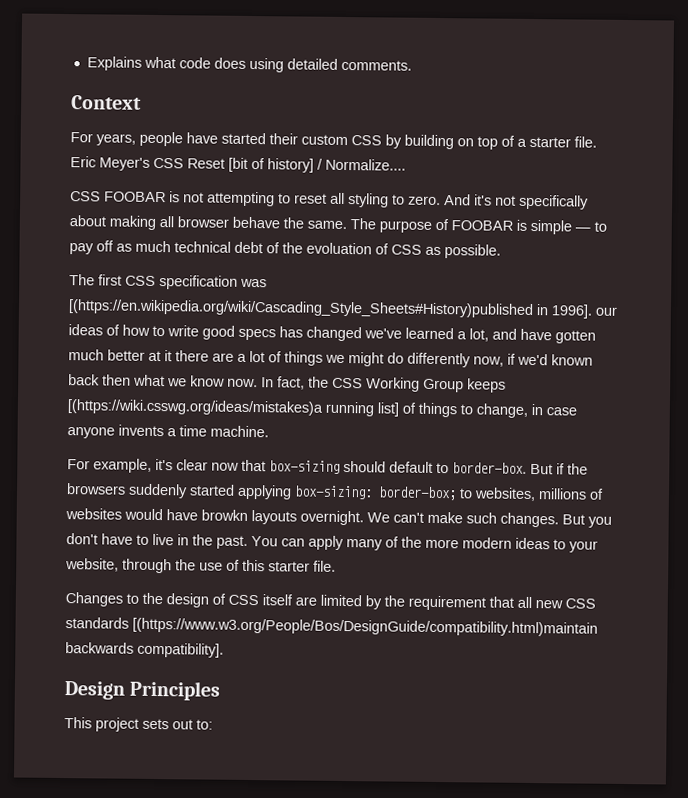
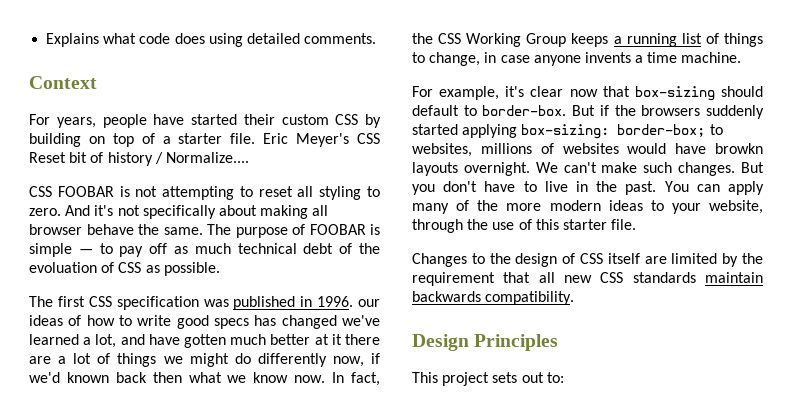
[228,157,314,173] [bit of history] -> [69,152,153,166] bit of history
[68,299,593,319] [(https://en.wikipedia.org/wiki/Cascading_Style_Sheets#History)published in 1996]. -> [233,296,354,310] published in 1996.
[67,399,399,417] [(https://wiki.csswg.org/ideas/mistakes)a running list] -> [613,33,702,47] a running list
[132,617,598,637] [65,642,224,658] [(https://www.w3.org/People/Bos/DesignGuide/compatibility.html)maintain backwards compatibility]. -> [705,272,763,283] [412,291,575,305] maintain backwards compatibility.

